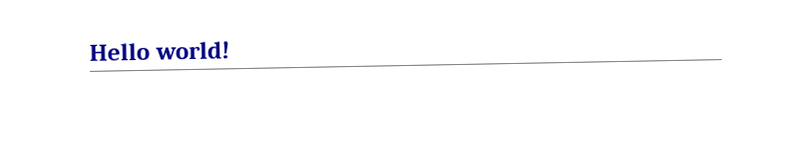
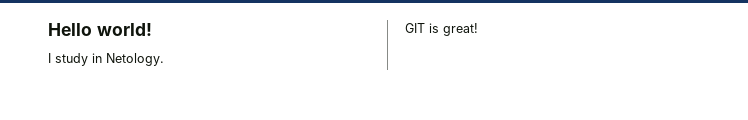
(230, 50) none -> [48,53,164,66] [405,23,478,36] // I study in Netology. // GIT is great!

